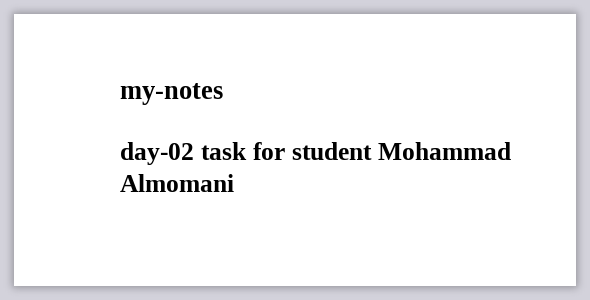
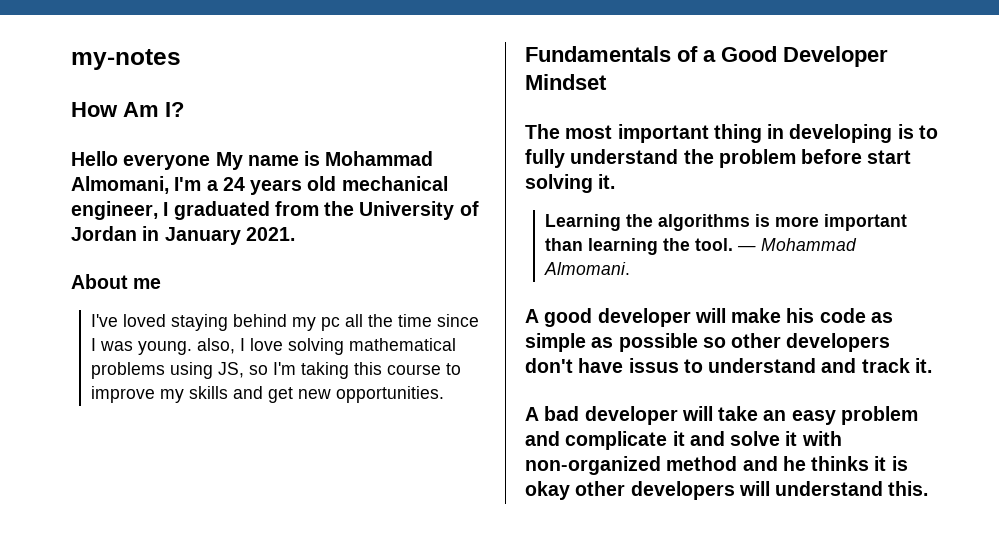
[120,142,511,165] [120,174,234,192] day-02 task for student Mohammad Almomani -> [71,102,184,117] [71,151,434,170] [71,176,448,195] [71,201,479,220] [71,226,295,245] [71,274,162,289] [90,314,479,331] [90,338,456,355] [90,362,461,379] [90,386,444,403] [525,46,888,67] [525,74,607,90] [525,124,938,143] [525,149,912,168] [525,174,616,193] [544,214,907,231] [544,238,857,255] [543,262,630,275] [525,308,893,327] [525,333,891,352] [525,358,932,373] [525,406,918,425] [525,431,842,450] [525,456,908,475] [525,481,929,500] How Am I? // Hello everyone My name is Mohammad Almomani, I'm a 24 years old mechanical engineer, I graduated from the University of Jordan in January 2021. // About me // I've loved staying behind my pc all the time since I was young. also, I love solving mathematical problems using JS, so I'm taking this course to improve my skills and get new opportunities. // Fundamentals of a Good Developer Mindset // The most important thing in developing is to fully understand the problem before start solving it. // Learning the algorithms is more important than learning the tool. — Mohammad Almomani. // A good developer will make his code as simple as possible so other developers don't have issus to understand and track it. // A bad developer will take an easy problem and complicate it and solve it with non-organized method and he thinks it is okay other developers will understand this.

